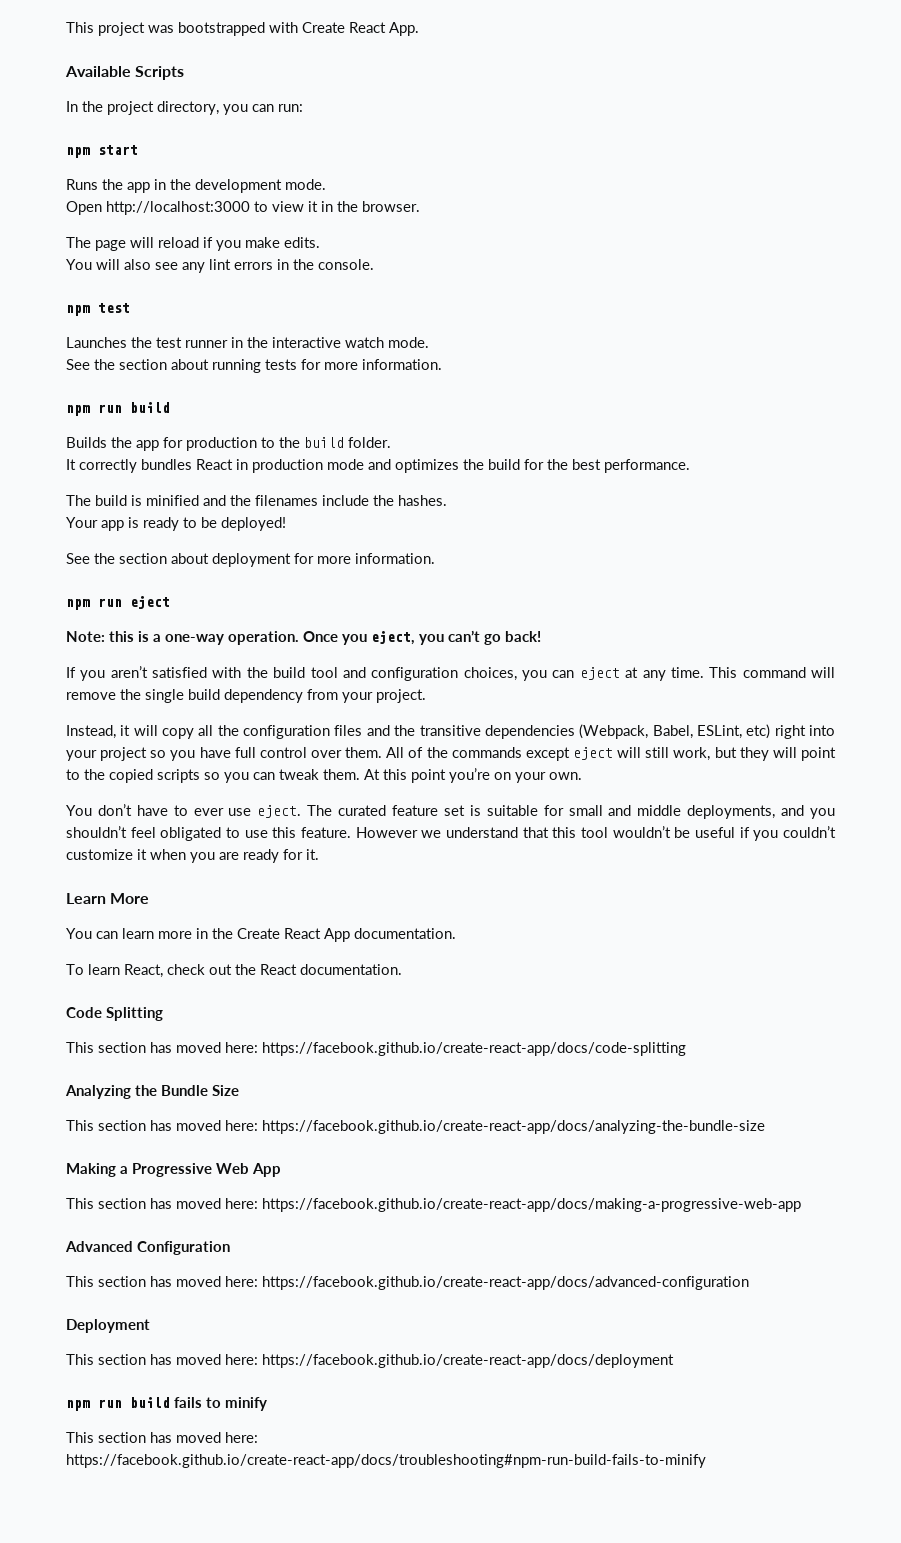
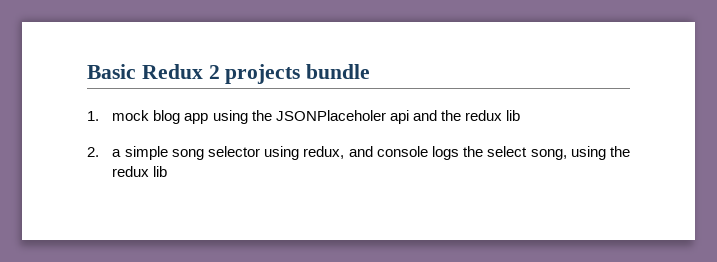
[66,22,419,36] [65,66,185,80] [66,101,303,115] [66,145,138,158] [66,179,326,193] [66,201,420,215] [66,237,320,251] [66,259,374,273] [66,303,130,316] [66,337,429,348] [66,359,442,373] [66,402,170,416] [66,437,391,451] [66,459,690,473] [66,495,447,506] [66,517,286,531] [66,553,435,567] [66,596,170,610] [66,630,541,645] [66,666,835,681] [66,689,426,703] [66,724,836,739] [66,747,836,761] [66,768,582,783] [66,804,836,819] [66,826,836,841] [66,849,319,863] [66,893,150,904] [66,928,456,942] [66,964,402,978] [66,1007,164,1021] [66,1042,686,1056] [65,1085,240,1099] [66,1120,765,1134] [66,1163,282,1177] [66,1198,801,1212] [65,1241,231,1255] [66,1276,749,1290] [66,1319,150,1333] [66,1354,674,1368] [66,1397,268,1411] [66,1432,258,1443] [66,1454,706,1468] This project was bootstrapped with Create React App. // Available Scripts // In the project directory, you can run: // npm start // Runs the app in the development mode. // Open http://localhost:3000 to view it in the browser. // The page will reload if you make edits. // You will also see any lint errors in the console. // npm test // Launches the test runner in the interactive watch mode. // See the section about running tests for more information. // npm run build // Builds the app for production to the build folder. // It correctly bundles React in production mode and optimizes the build for the best performance. // The build is minified and the filenames include the hashes. // Your app is ready to be deployed! // See the section about deployment for more information. // npm run eject // Note: this is a one-way operation. Once you eject, you can’t go back! // If you aren’t satisfied with the build tool and configuration choices, you can eject at any time. This command will remove the single build dependency from your project. // Instead, it will copy all the configuration files and the transitive dependencies (Webpack, Babel, ESLint, etc) right into your project so you have full control over them. All of the commands except eject will still work, but they will point to the copied scripts so you can tweak them. At this point you’re on your own. // You don’t have to ever use eject. The curated feature set is suitable for small and middle deployments, and you shouldn’t feel obligated to use this feature. However we understand that this tool wouldn’t be useful if you couldn’t customize it when you are ready for it. // Learn More // You can learn more in the Create React App documentation. // To learn React, check out the React documentation. // Code Splitting // This section has moved here: https://facebook.github.io/create-react-app/docs/code-splitting // Analyzing the Bundle Size // This section has moved here: https://facebook.github.io/create-react-app/docs/analyzing-the-bundle-size // Making a Progressive Web App // This section has moved here: https://facebook.github.io/create-react-app/docs/making-a-progressive-web-app // Advanced Configuration // This section has moved here: https://facebook.github.io/create-react-app/docs/advanced-configuration // Deployment // This section has moved here: https://facebook.github.io/create-react-app/docs/deployment // npm run build fails to minify // This section has moved here: https://facebook.github.io/create-react-app/docs/troubleshooting#npm-run-build-fails-to-minify -> [87,64,371,84] [87,110,520,124] [87,146,630,160] [112,166,168,177] Basic Redux 2 projects bundle // 1. mock blog app using the JSONPlaceholer api and the redux lib // 2. a simple song selector using redux, and console logs the select song, using the redux lib

